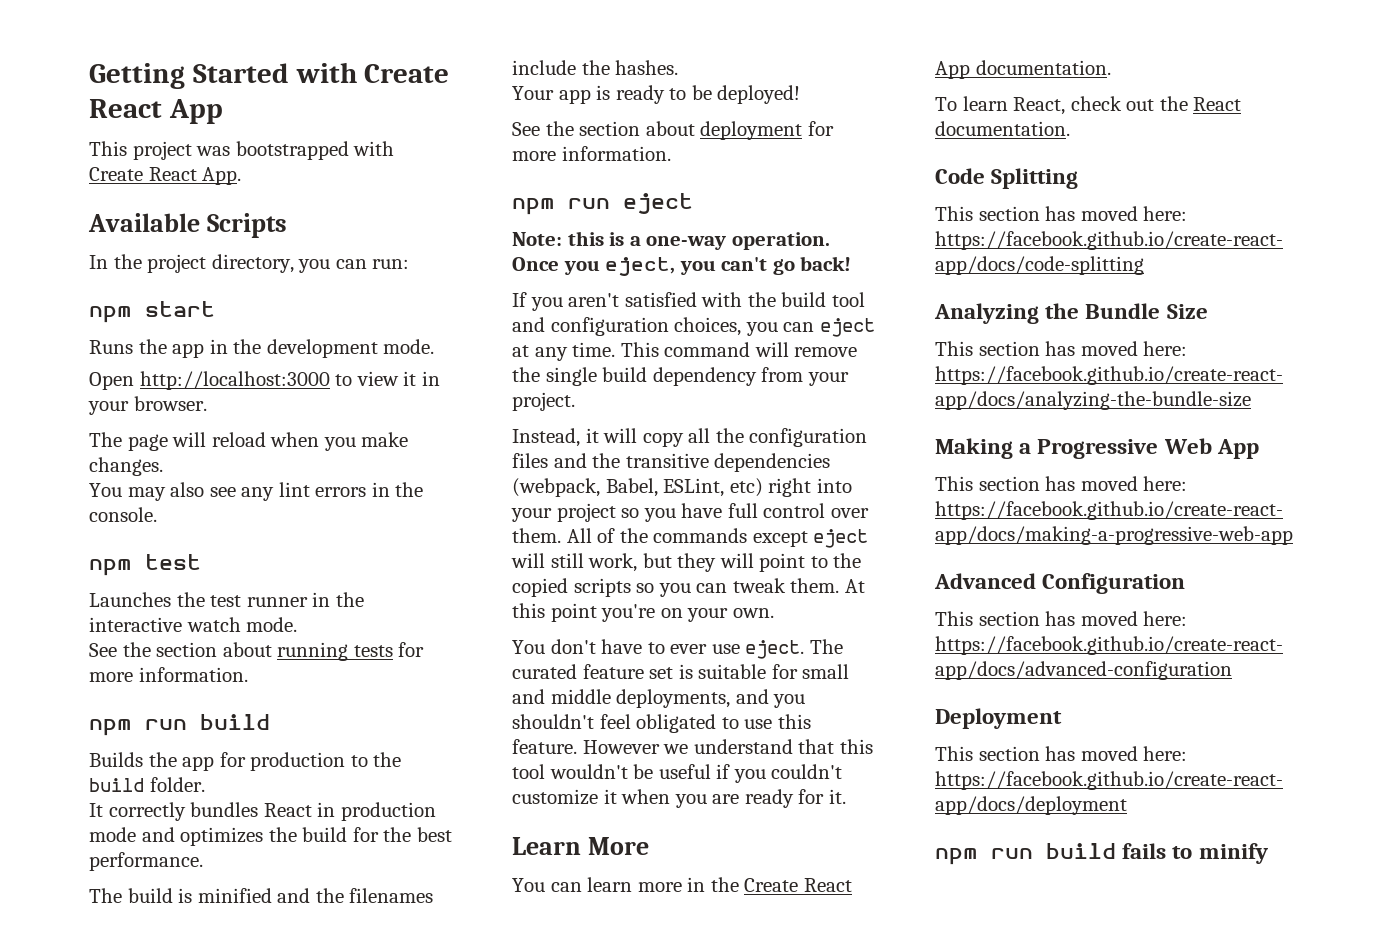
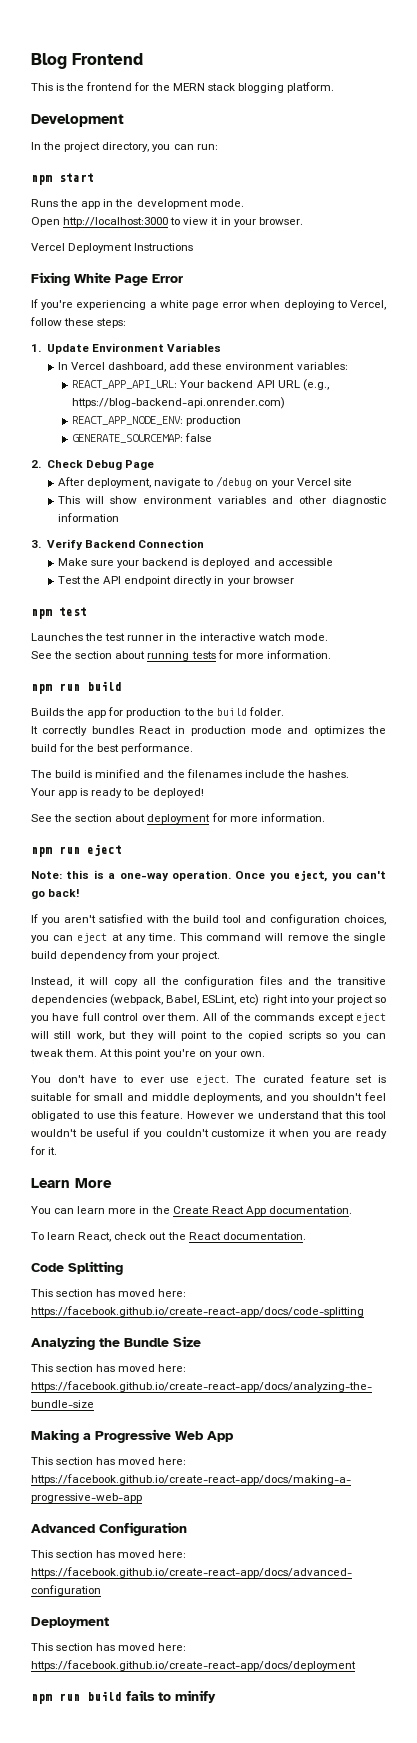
[89,62,450,89] [89,99,223,124] [89,141,395,160] [89,167,242,185] [88,213,287,238] Getting Started with Create React App // This project was bootstrapped with Create React App. // Available Scripts -> [31,53,143,69] [31,82,334,93] [31,114,124,127] Blog Frontend // This is the frontend for the MERN stack blogging platform. // Development
[89,432,409,451] [89,457,163,476] [89,482,424,501] [89,507,157,522] The page will reload when you make changes. // You may also see any lint errors in the console. -> [31,243,194,253] [31,272,183,286] [31,299,386,310] [30,317,127,328] [31,343,221,354] [57,362,348,372] [72,379,329,391] [72,397,286,409] [72,416,242,426] [72,433,213,443] [31,460,154,470] [57,476,352,488] [57,496,387,506] [57,513,119,522] [31,539,204,550] [57,558,333,568] [57,576,294,586] Vercel Deployment Instructions // Fixing White Page Error // If you're experiencing a white page error when deploying to Vercel, follow these steps: // 1. Update Environment Variables // In Vercel dashboard, add these environment variables: // REACT_APP_API_URL: Your backend API URL (e.g., https://blog-backend-api.onrender.com) // REACT_APP_NODE_ENV: production // GENERATE_SOURCEMAP: false // 2. Check Debug Page // After deployment, navigate to /debug on your Vercel site // This will show environment variables and other diagnostic information // 3. Verify Backend Connection // Make sure your backend is deployed and accessible // Test the API endpoint directly in your browser

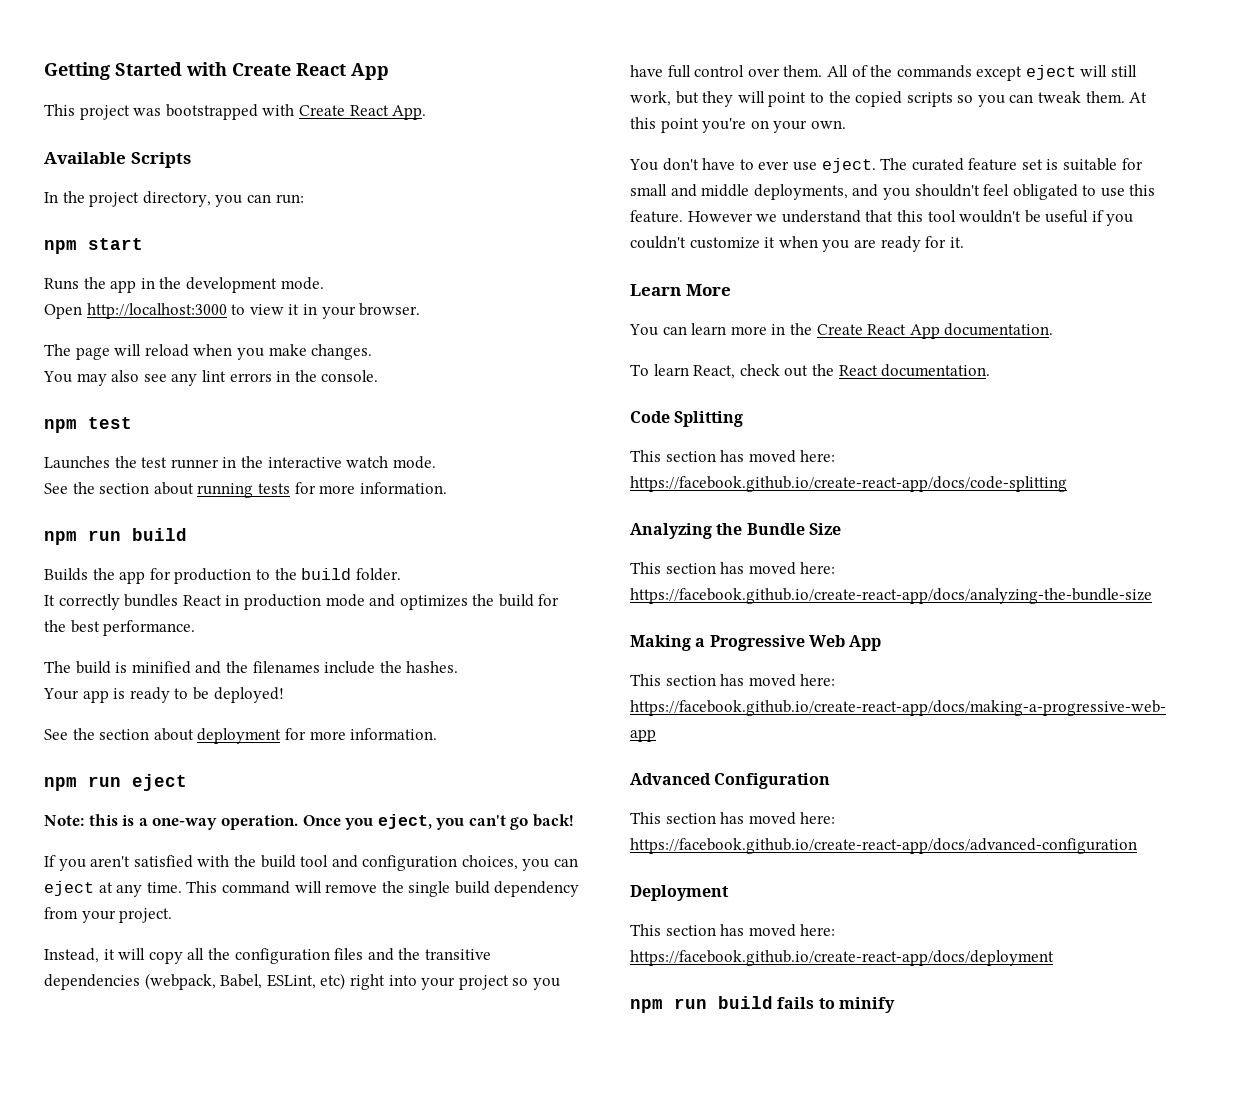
[31,53,143,69] [31,82,334,93] [31,114,124,127] Blog Frontend // This is the frontend for the MERN stack blogging platform. // Development -> [44,62,389,80] [44,104,427,120] [44,152,191,168] Getting Started with Create React App // This project was bootstrapped with Create React App. // Available Scripts
[31,243,194,253] [31,272,183,286] [31,299,386,310] [30,317,127,328] [31,343,221,354] [57,362,348,372] [72,379,329,391] [72,397,286,409] [72,416,242,426] [72,433,213,443] [31,460,154,470] [57,476,352,488] [57,496,387,506] [57,513,119,522] [31,539,204,550] [57,558,333,568] [57,576,294,586] Vercel Deployment Instructions // Fixing White Page Error // If you're experiencing a white page error when deploying to Vercel, follow these steps: // 1. Update Environment Variables // In Vercel dashboard, add these environment variables: // REACT_APP_API_URL: Your backend API URL (e.g., https://blog-backend-api.onrender.com) // REACT_APP_NODE_ENV: production // GENERATE_SOURCEMAP: false // 2. Check Debug Page // After deployment, navigate to /debug on your Vercel site // This will show environment variables and other diagnostic information // 3. Verify Backend Connection // Make sure your backend is deployed and accessible // Test the API endpoint directly in your browser -> [44,344,373,360] [43,370,379,386] The page will reload when you make changes. // You may also see any lint errors in the console.

